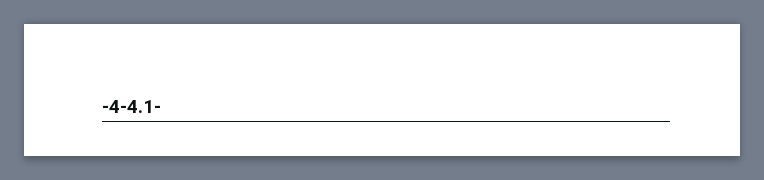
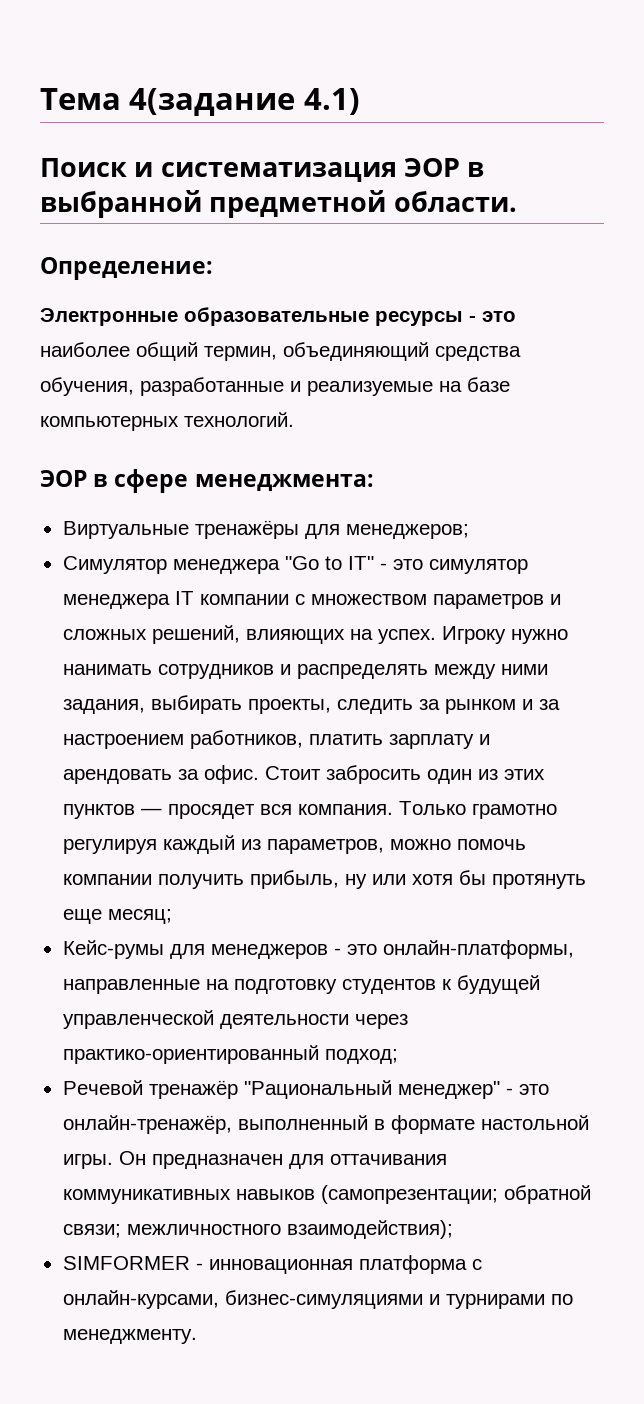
[102,100,161,113] -4-4.1- -> [40,88,360,116] [40,158,485,182] [40,190,517,218] [40,257,213,280] [40,307,516,326] [40,342,521,361] [40,377,510,396] [40,412,294,431] [40,469,374,493] [62,520,469,539] [62,556,528,574] [62,591,561,609] [62,625,568,644] [62,664,548,679] [62,695,560,714] [62,730,490,749] [62,765,545,784] [62,801,557,819] [62,835,526,854] [62,870,586,889] [62,909,172,924] [62,940,574,959] [62,975,540,994] [62,1010,408,1029] [62,1045,398,1064] [62,1080,549,1099] [62,1115,589,1134] [62,1151,447,1169] [62,1185,591,1204] [62,1220,453,1239] [62,1255,482,1274] [62,1290,573,1309] [62,1329,197,1344] Тема 4(задание 4.1) // Поиск и систематизация ЭОР в выбранной предметной области. // Определение: // Электронные образовательные ресурсы - это наиболее общий термин, объединяющий средства обучения, разработанные и реализуемые на базе компьютерных технологий. // ЭОР в сфере менеджмента: // Виртуальные тренажёры для менеджеров; // Симулятор менеджера "Go to IT" - это симулятор менеджера IT компании с множеством параметров и сложных решений, влияющих на успех. Игроку нужно нанимать сотрудников и распределять между ними задания, выбирать проекты, следить за рынком и за настроением работников, платить зарплату и арендовать за офис. Стоит забросить один из этих пунктов — просядет вся компания. Только грамотно регулируя каждый из параметров, можно помочь компании получить прибыль, ну или хотя бы протянуть еще месяц; // Кейс-румы для менеджеров - это онлайн-платформы, направленные на подготовку студентов к будущей управленческой деятельности через практико-ориентированный подход; // Речевой тренажёр "Рациональный менеджер" - это онлайн-тренажёр, выполненный в формате настольной игры. Он предназначен для оттачивания коммуникативных навыков (самопрезентации; обратной связи; межличностного взаимодействия); // SIMFORMER - инновационная платформа с онлайн-курсами, бизнес-симуляциями и турнирами по менеджменту.

